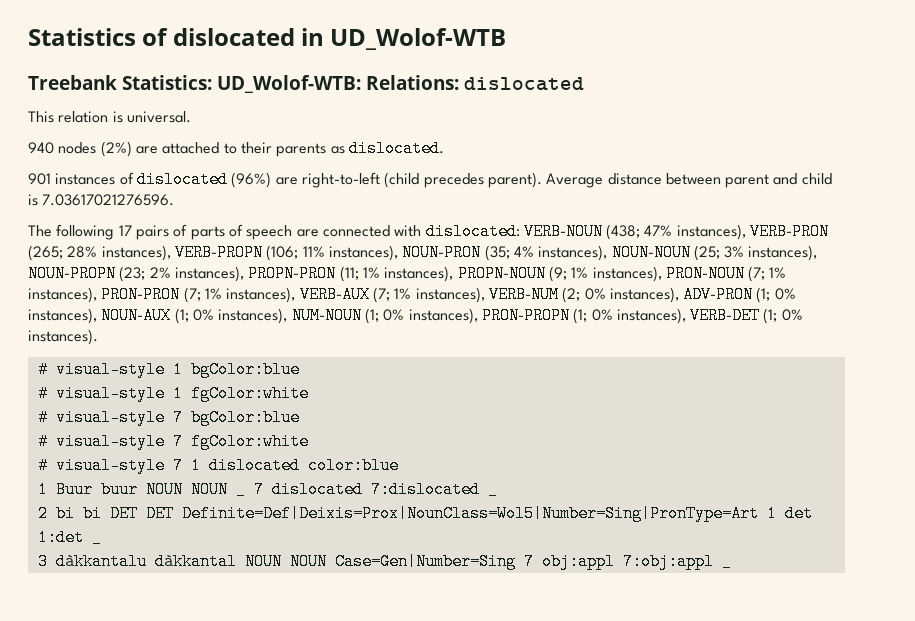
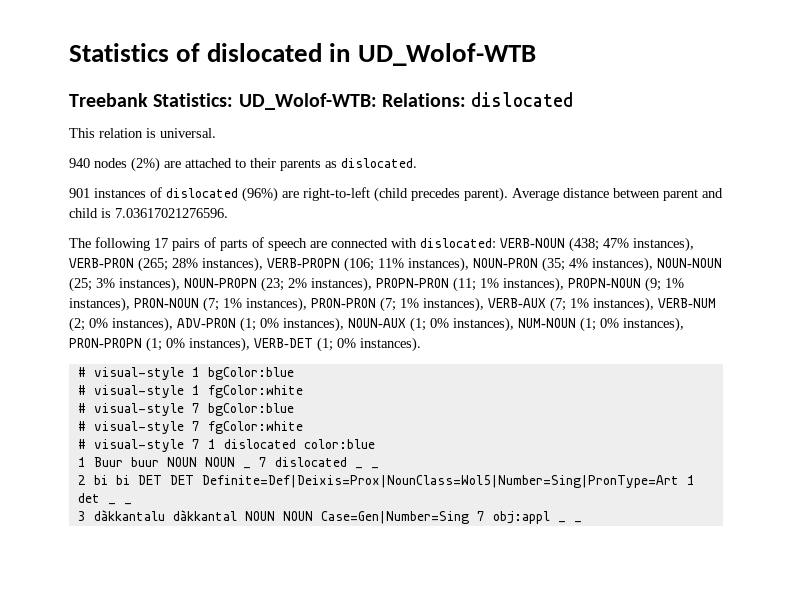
[370,481,480,498] 7:dislocated -> [354,467,363,469] _
[37,529,84,546] 1:det -> [107,503,116,505] _
[622,553,714,570] 7:obj:appl -> [557,521,566,523] _

